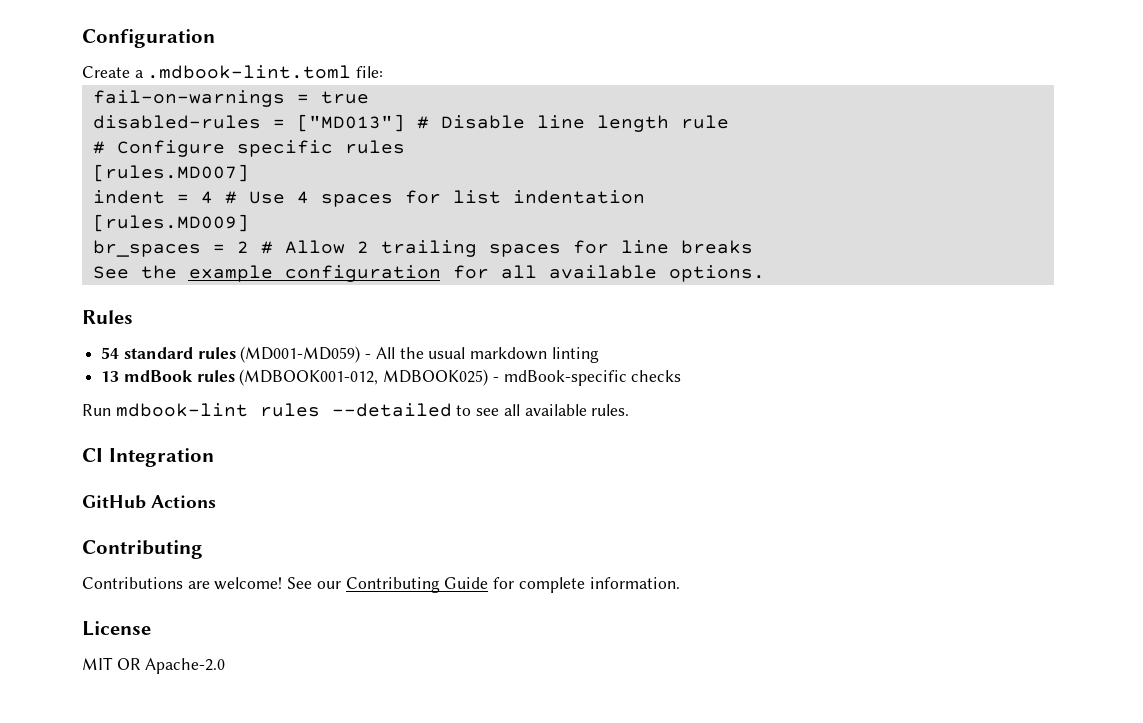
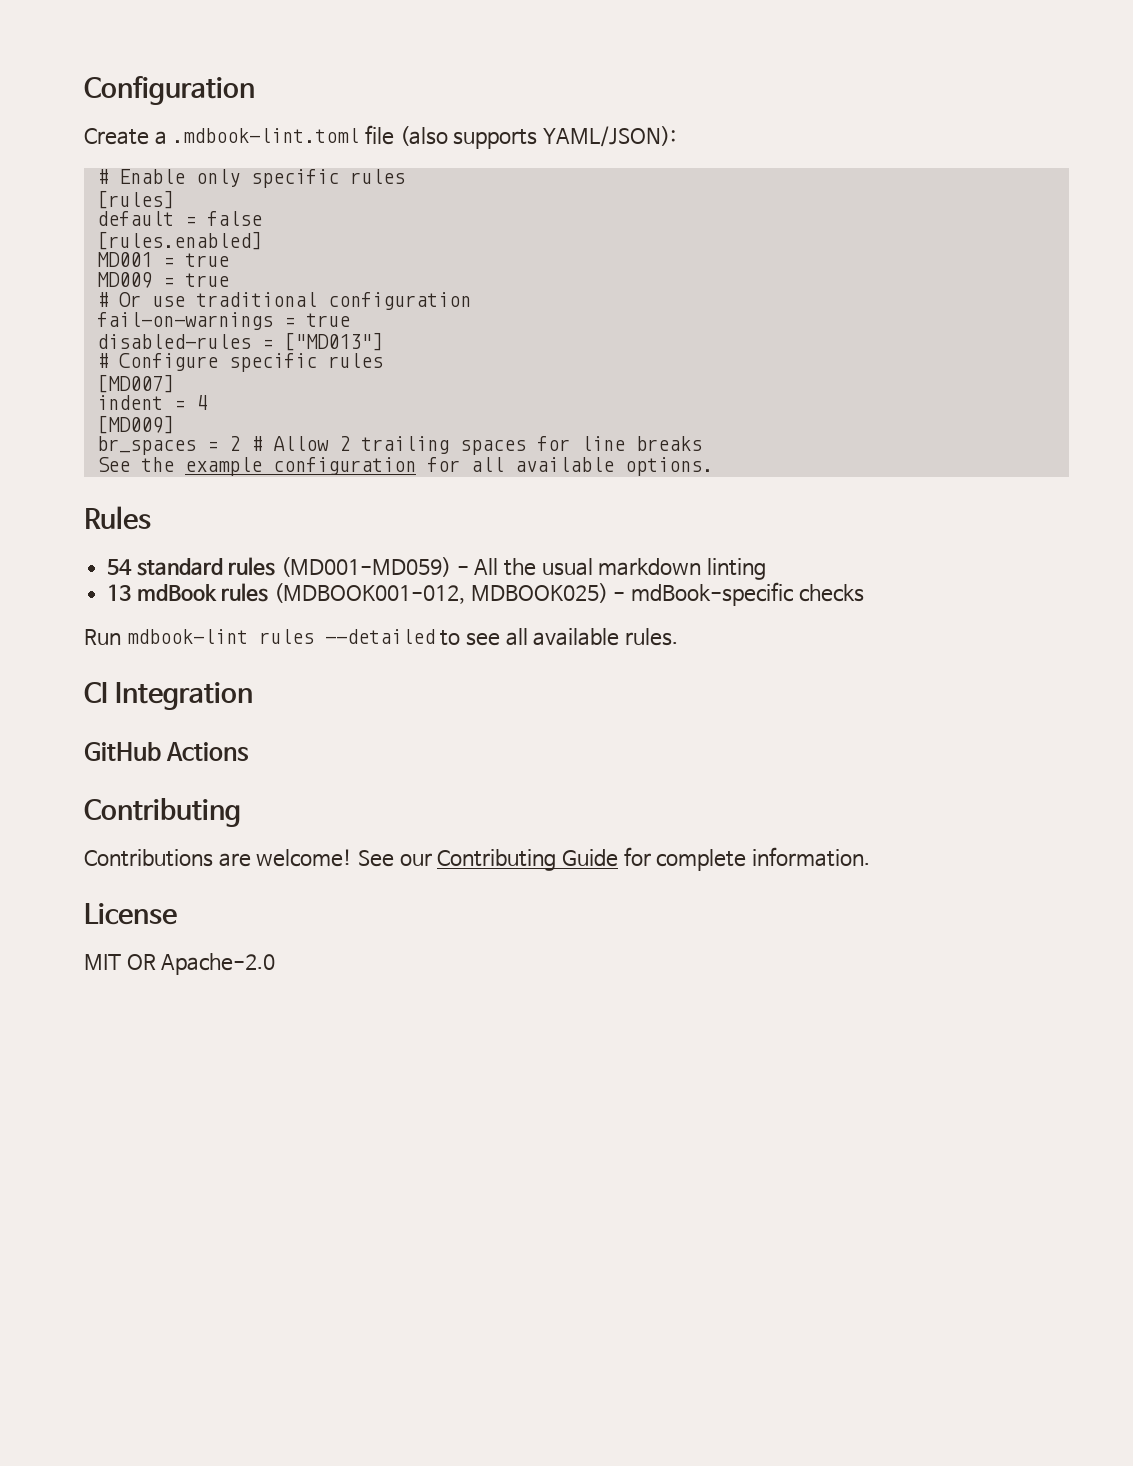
[356,66,384,78] file: -> [364,125,676,149] [96,169,405,188] [96,190,174,209] [96,211,262,226] [96,231,262,250] [96,252,229,267] [96,272,229,288] [96,292,471,310] file (also supports YAML/JSON): // # Enable only specific rules // [rules] // default = false // [rules.enabled] // MD001 = true // MD009 = true // # Or use traditional configuration
[416,115,729,132] # Disable line length rule -> (383, 341) none
[92,164,249,182] [rules.MD007] -> [96,374,174,393] [MD007]
[224,190,645,207] [92,214,249,232] # Use 4 spaces for list indentation // [rules.MD009] -> [96,415,174,434] // [MD009]

